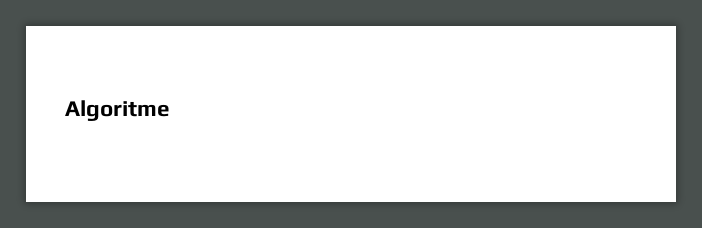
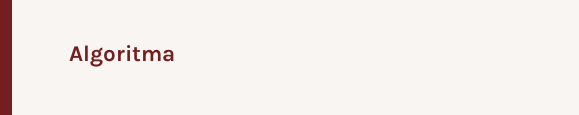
[65,100,170,121] Algoritme -> [69,45,175,67] Algoritma

